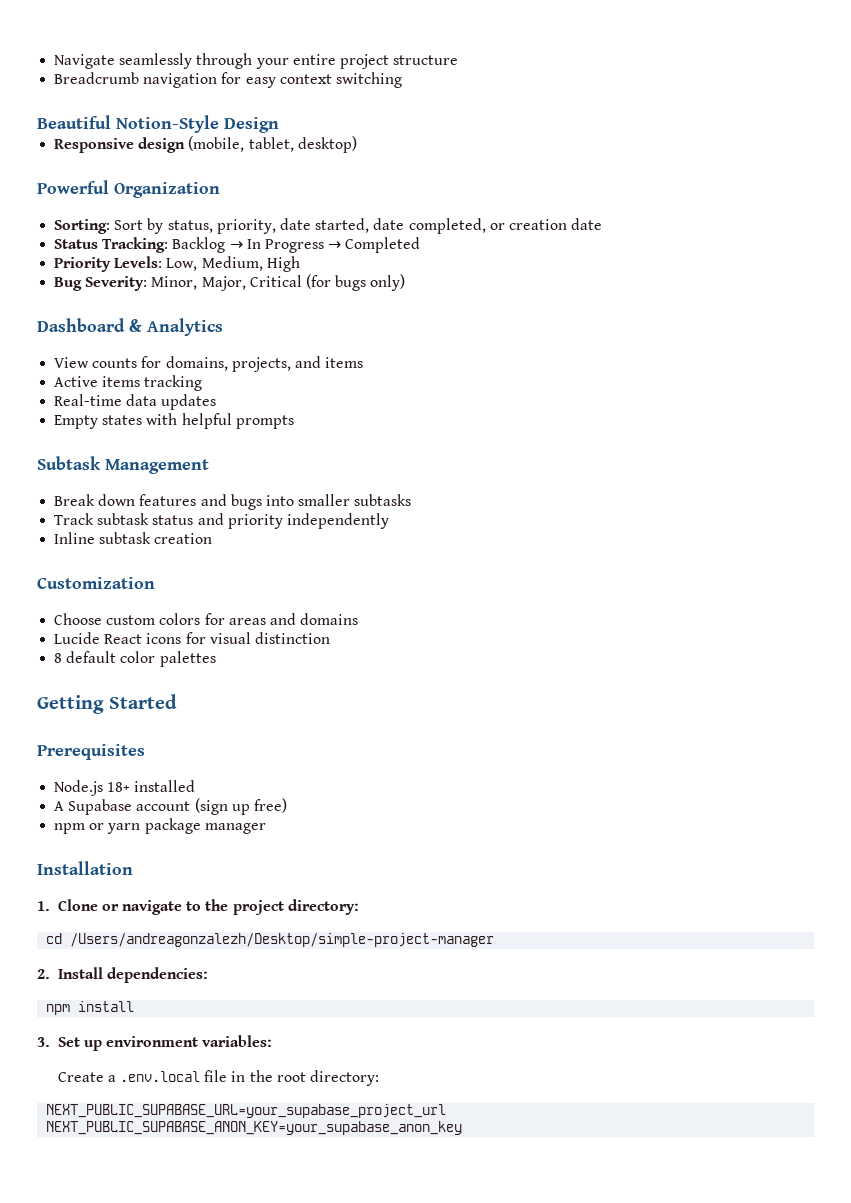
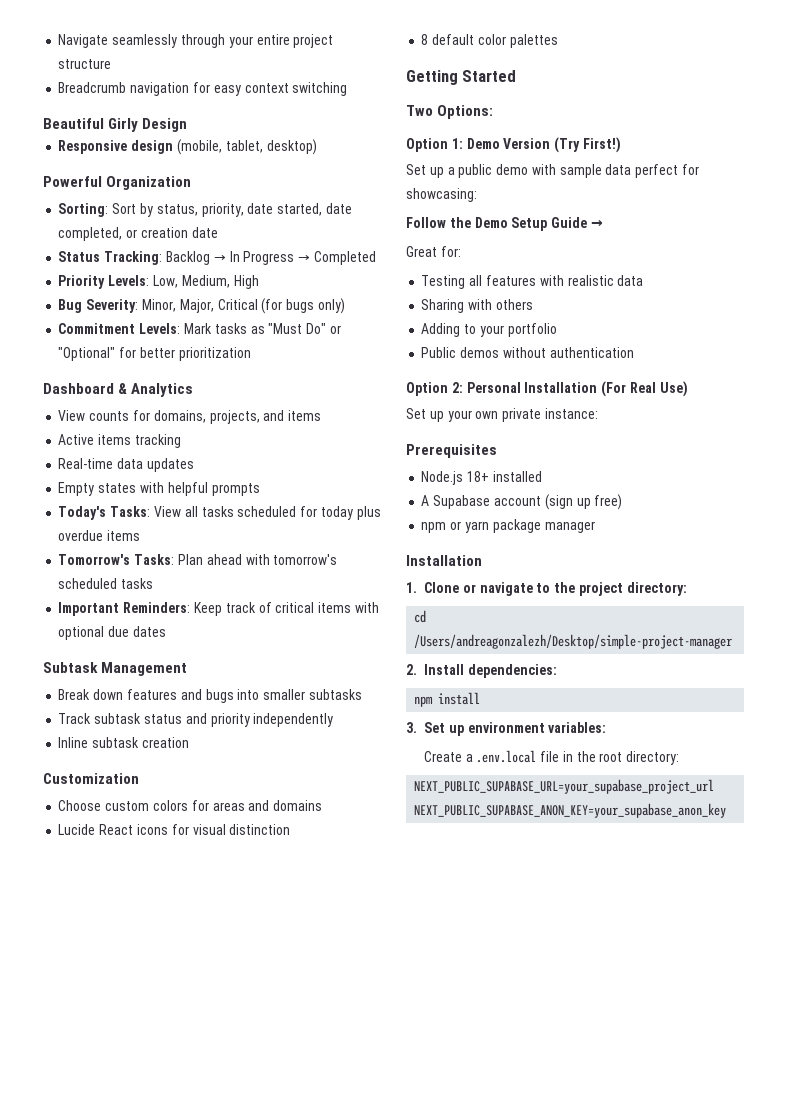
[116,115,219,133] Notion-Style -> [108,118,139,132] Girly
(406, 282) none -> [58,323,341,334] [58,347,251,361] // Commitment Levels: Mark tasks as "Must Do" or "Optional" for better prioritization
(294, 422) none -> [58,506,381,520] [58,530,141,541] [58,554,338,565] [58,578,154,589] [58,602,379,616] [58,626,166,640] // Today's Tasks: View all tasks scheduled for today plus overdue items // Tomorrow's Tasks: Plan ahead with tomorrow's scheduled tasks // Important Reminders: Keep track of critical items with optional due dates
(178, 701) none -> [406,105,494,119] [406,137,621,153] [406,164,700,178] [406,188,477,202] [406,217,603,231] [406,246,461,257] [421,275,644,289] [421,299,533,313] [421,323,557,337] [421,347,634,358] [406,381,688,397] [406,408,598,422] // Two Options: // Option 1: Demo Version (Try First!) // Set up a public demo with sample data perfect for showcasing: // Follow the Demo Setup Guide → // Great for: // Testing all features with realistic data // Sharing with others // Adding to your portfolio // Public demos without authentication // Option 2: Personal Installation (For Real Use) // Set up your own private instance:

